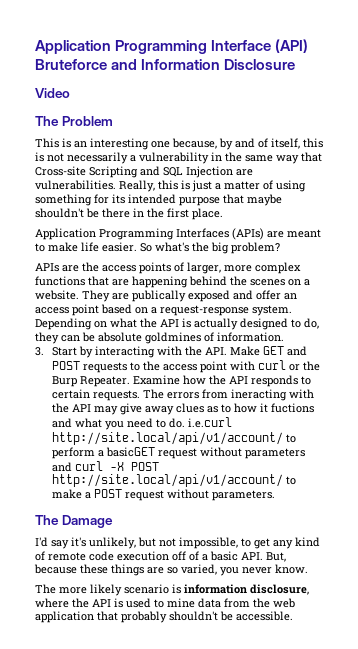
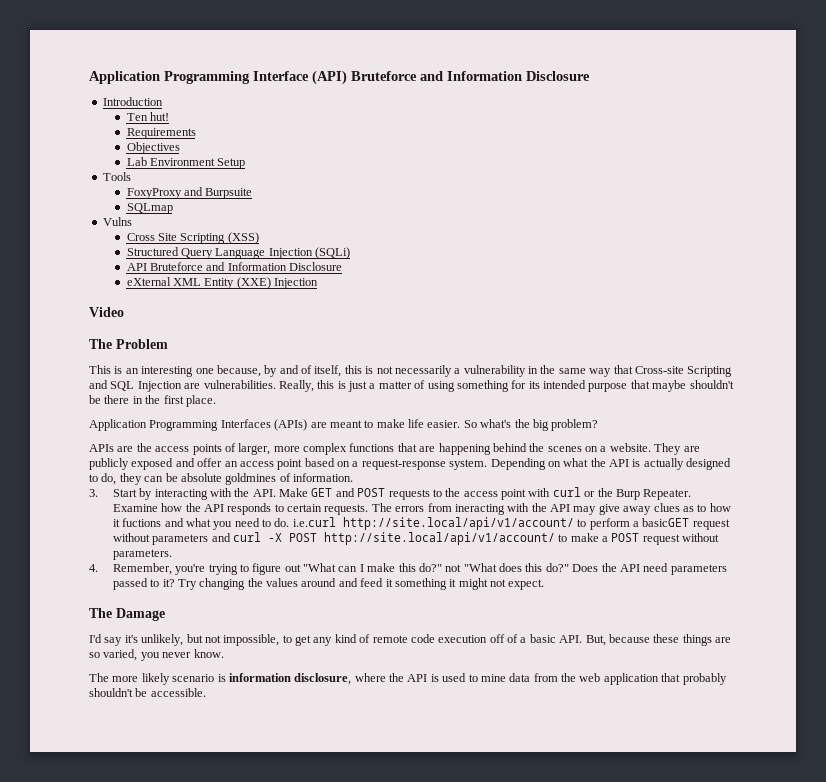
(296, 64) none -> [102,97,163,106] [126,112,169,121] [126,128,196,139] [126,142,180,154] [126,157,246,169] [102,172,131,181] [126,187,253,199] [126,203,173,214] [102,217,132,226] [126,232,259,244] [126,247,350,259] [126,262,342,271] [126,277,318,289] // Introduction // Ten hut! // Requirements // Objectives // Lab Environment Setup // Tools // FoxyProxy and Burpsuite // SQLmap // Vulns // Cross Site Scripting (XSS) // Structured Query Language Injection (SQLi) // API Bruteforce and Information Disclosure // eXternal XML Entity (XXE) Injection
[132,290,186,302] publically -> [89,458,129,470] publicly
(276, 495) none -> [89,563,727,575] [112,578,545,590] // 4. Remember, you're trying to figure out "What can I make this do?" not "What does this do?" Does the API need parameters passed to it? Try changing the values around and feed it something it might not expect.

